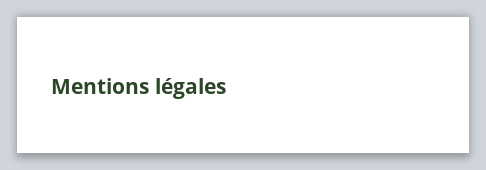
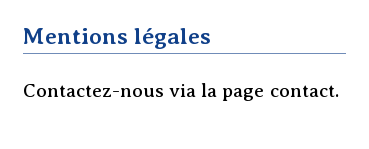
(226, 88) none -> [23,83,339,101] // Contactez-nous via la page contact.

